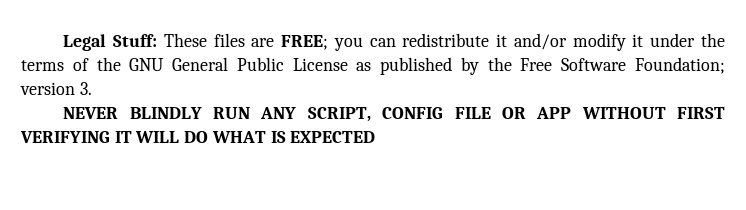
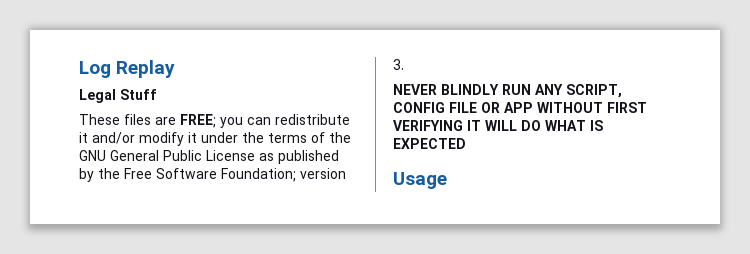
[63,34,158,51] Legal Stuff: -> [79,60,176,78] [79,89,157,103] Log Replay // Legal Stuff //
(376, 137) none -> [393,172,447,189] // Usage

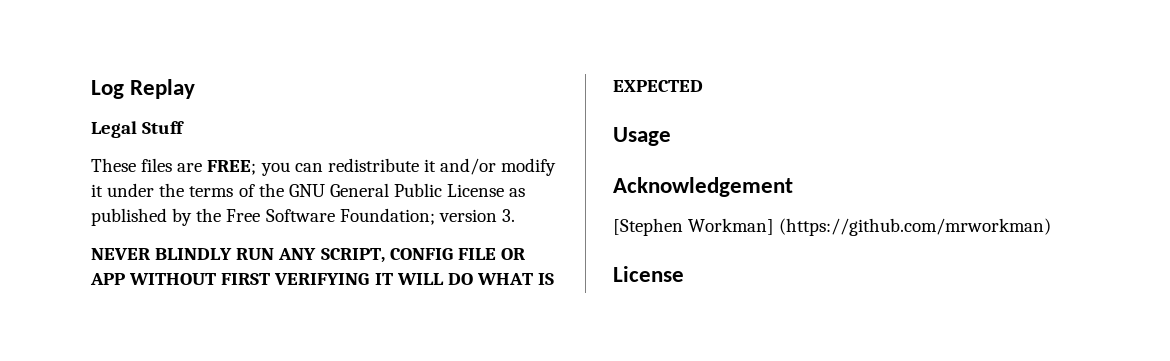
(447, 180) none -> [613,177,793,197] [613,218,1052,236] [613,266,684,282] // Acknowledgement // [Stephen Workman] (https://github.com/mrworkman) // License

